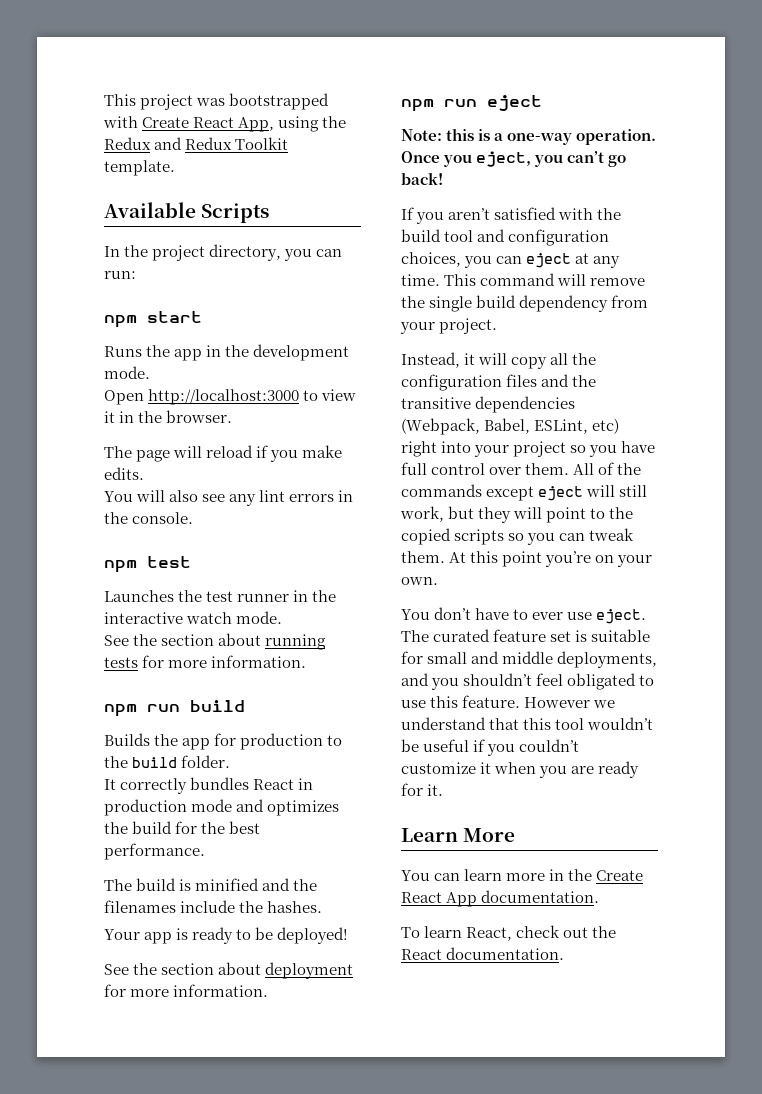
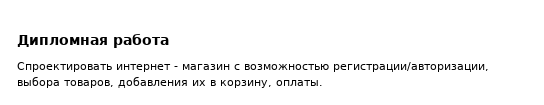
[104,93,330,110] [103,116,347,132] [104,137,289,150] [104,160,175,176] [104,202,270,223] [104,244,343,261] [104,271,136,279] [104,311,202,328] [104,344,350,361] [104,366,150,379] [104,389,357,405] [104,410,233,423] [104,445,343,462] [104,467,144,480] [104,490,354,506] [104,512,194,524] [104,556,191,573] [104,590,337,602] [104,611,283,624] [104,633,327,650] [104,655,307,668] [104,700,245,717] [104,733,343,750] [104,755,231,768] [104,777,314,794] [104,799,340,816] [104,821,261,834] [104,843,205,860] [104,878,318,891] [104,900,323,913] [104,927,349,944] [104,962,354,979] [104,984,269,997] [401,95,542,112] [401,128,657,145] [401,151,627,167] [401,172,443,185] [401,207,622,224] [401,229,610,246] [401,252,621,268] [401,273,646,286] [401,295,649,312] [400,318,498,334] [401,352,597,369] [401,374,597,391] [401,396,576,413] [401,418,620,435] [401,441,656,457] [401,462,642,475] [401,484,648,501] [400,506,634,523] [401,528,635,545] [401,551,653,567] [401,577,438,585] [401,607,647,624] [401,629,651,642] [401,651,658,668] [401,673,655,690] [401,695,616,708] [401,717,654,730] [401,739,580,756] [401,761,640,778] [401,783,444,796] [401,828,516,842] [401,869,644,881] [401,890,600,907] [401,925,617,941] [401,947,565,960] This project was bootstrapped with Create React App, using the Redux and Redux Toolkit template. // Available Scripts // In the project directory, you can run: // npm start // Runs the app in the development mode. // Open http://localhost:3000 to view it in the browser. // The page will reload if you make edits. // You will also see any lint errors in the console. // npm test // Launches the test runner in the interactive watch mode. // See the section about running tests for more information. // npm run build // Builds the app for production to the build folder. // It correctly bundles React in production mode and optimizes the build for the best performance. // The build is minified and the filenames include the hashes. // Your app is ready to be deployed! // See the section about deployment for more information. // npm run eject // Note: this is a one-way operation. Once you eject, you can’t go back! // If you aren’t satisfied with the build tool and configuration choices, you can eject at any time. This command will remove the single build dependency from your project. // Instead, it will copy all the configuration files and the transitive dependencies (Webpack, Babel, ESLint, etc) right into your project so you have full control over them. All of the commands except eject will still work, but they will point to the copied scripts so you can tweak them. At this point you’re on your own. // You don’t have to ever use eject. The curated feature set is suitable for small and middle deployments, and you shouldn’t feel obligated to use this feature. However we understand that this tool wouldn’t be useful if you couldn’t customize it when you are ready for it. // Learn More // You can learn more in the Create React App documentation. // To learn React, check out the React documentation. -> [17,33,169,48] [17,62,489,72] [17,76,323,88] Дипломная работа // Спроектировать интернет - магазин с возможностью регистрации/авторизации, выбора товаров, добавления их в корзину, оплаты.

